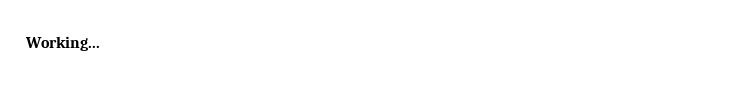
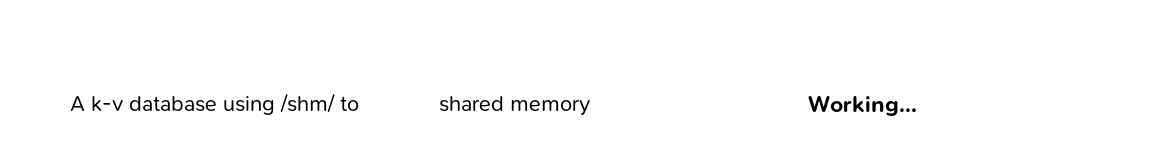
(25, 43) none -> [70,93,590,116] A k-v database using /shm/ to shared memory //

